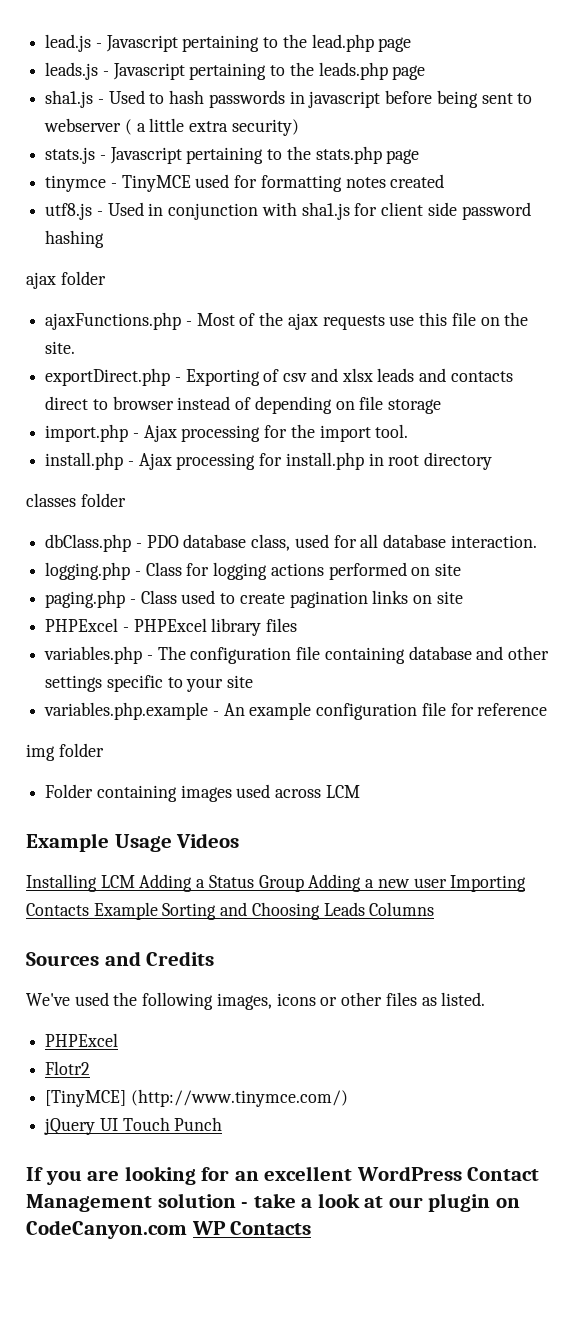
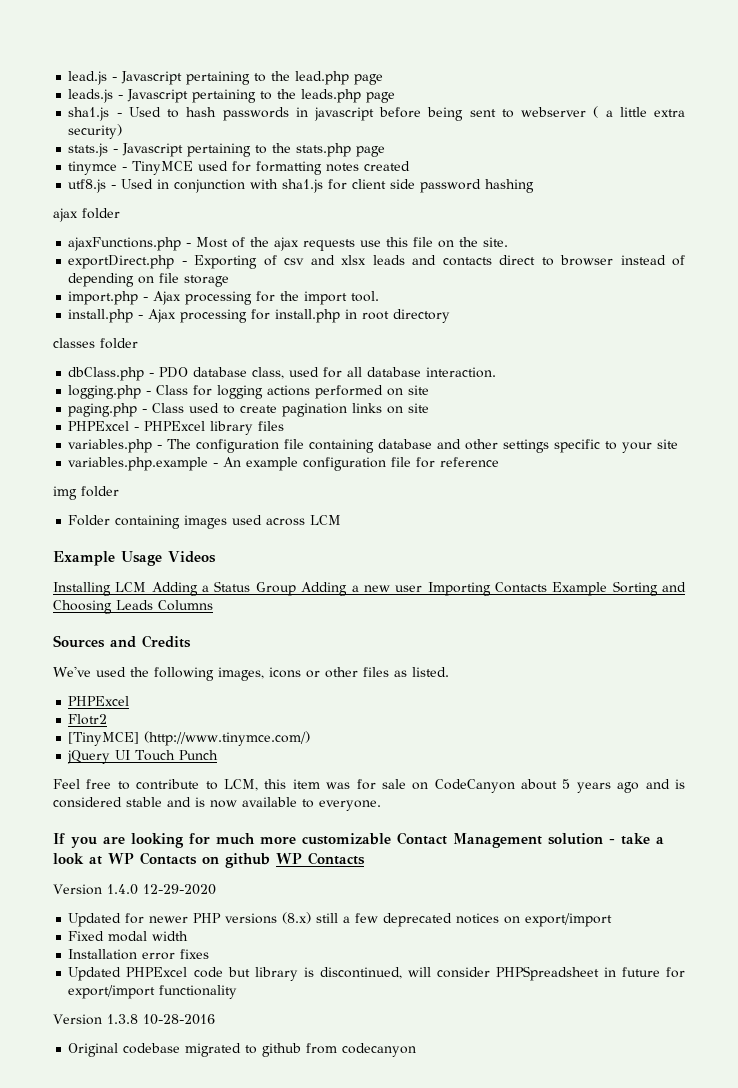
(223, 1124) none -> [53,779,686,793] [53,797,381,811] // Feel free to contribute to LCM, this item was for sale on CodeCanyon about 5 years ago and is considered stable and is now available to everyone.
[234,1166,462,1181] an excellent WordPress -> [216,833,391,845] much more customizable
[388,1193,520,1212] [26,1220,312,1239] our plugin on CodeCanyon.com WP Contacts -> [108,852,365,868] [53,884,216,895] [68,912,613,927] [68,931,189,942] [68,949,210,960] [68,966,685,981] [68,985,238,999] [53,1014,215,1025] [68,1043,417,1057] WP Contacts on github WP Contacts // Version 1.4.0 12-29-2020 // Updated for newer PHP versions (8.x) still a few deprecated notices on export/import // Fixed modal width // Installation error fixes // Updated PHPExcel code but library is discontinued, will consider PHPSpreadsheet in future for export/import functionality // Version 1.3.8 10-28-2016 // Original codebase migrated to github from codecanyon

